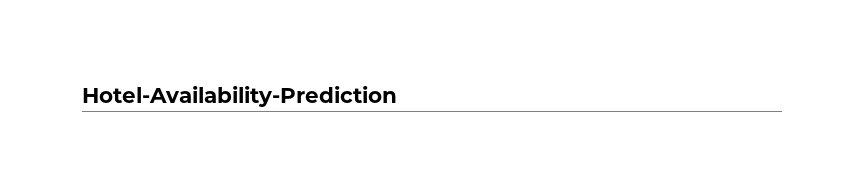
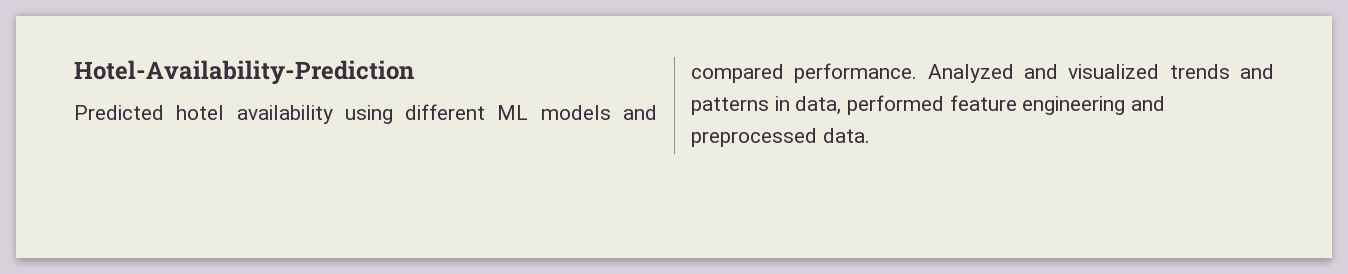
(397, 96) none -> [74,104,657,124] [691,63,1274,83] [691,95,1166,115] [691,128,870,147] // Predicted hotel availability using different ML models and compared performance. Analyzed and visualized trends and patterns in data, performed feature engineering and preprocessed data.

